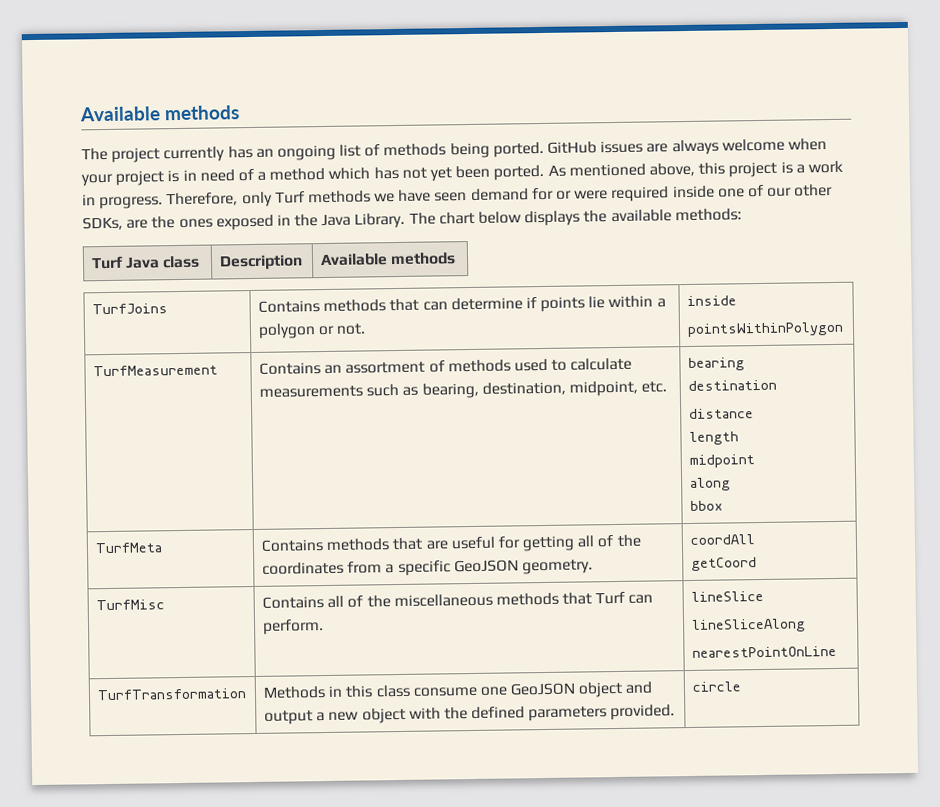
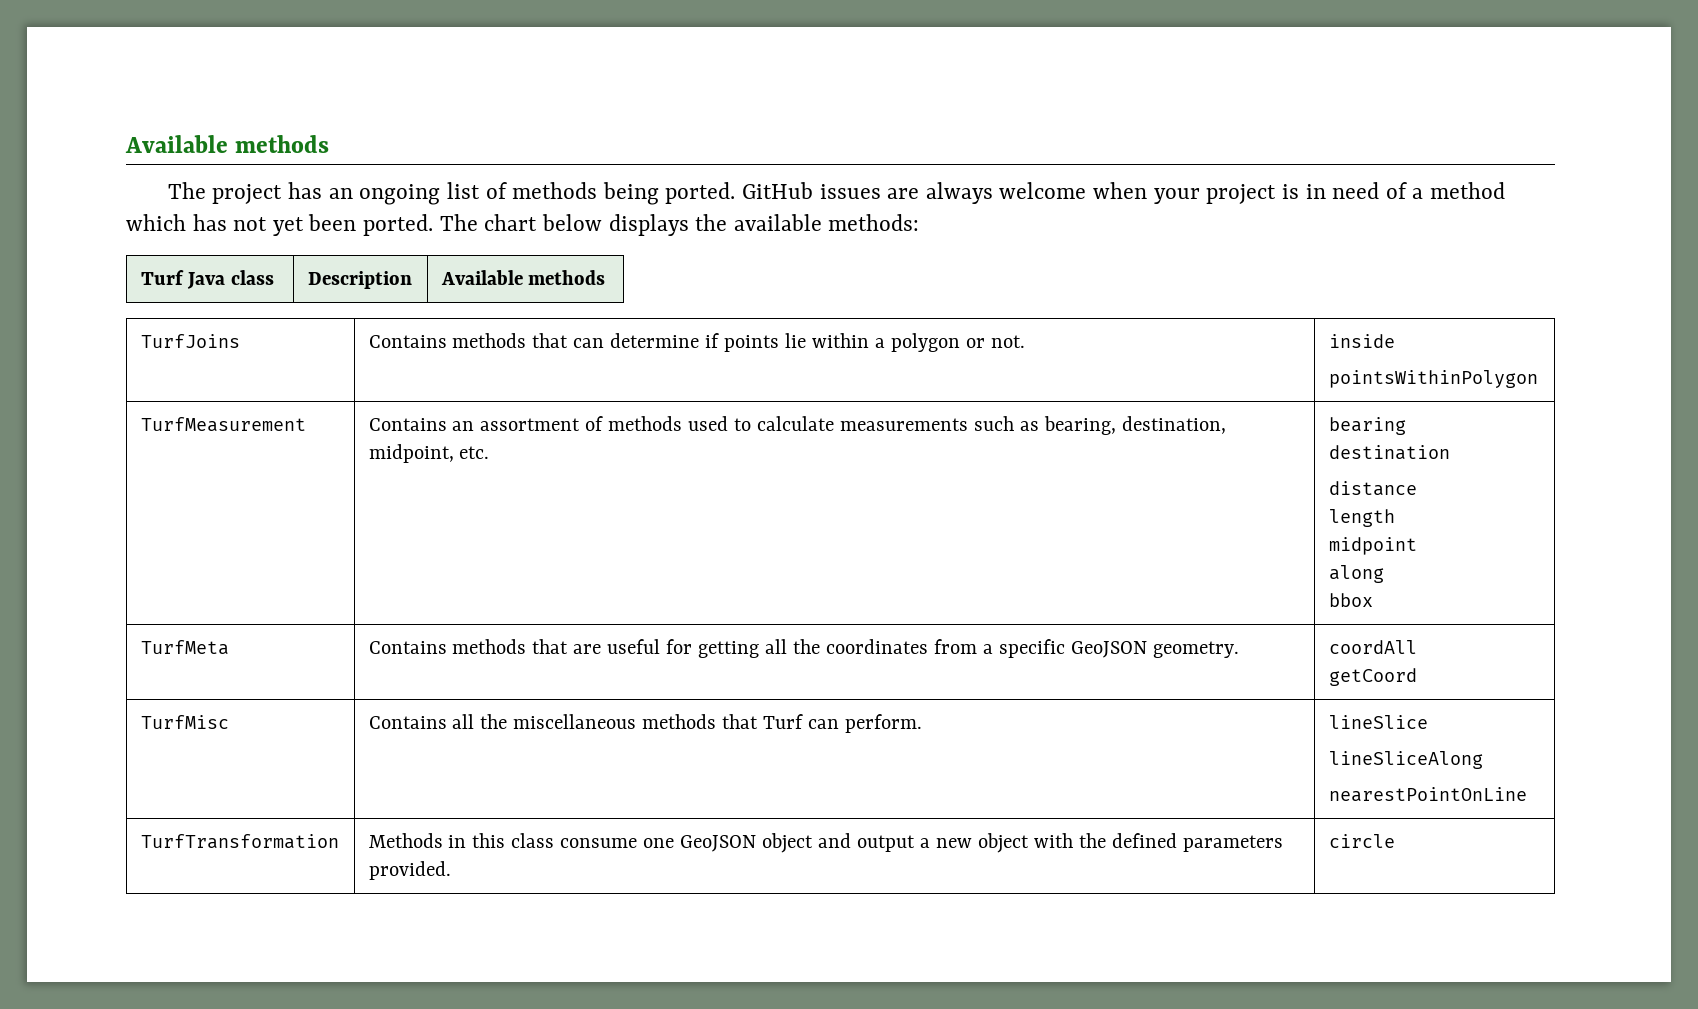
[163,146,226,163] currently -> (283, 194) none
[547,160,843,178] [82,183,834,210] [82,212,406,231] As mentioned above, this project is a work in progress. Therefore, only Turf methods we have seen demand for or were required inside one of our other SDKs, are the ones exposed in the Java Library. -> (434, 225) none
[597,535,614,548] of -> (788, 646) none
[347,595,364,608] of -> (475, 721) none

